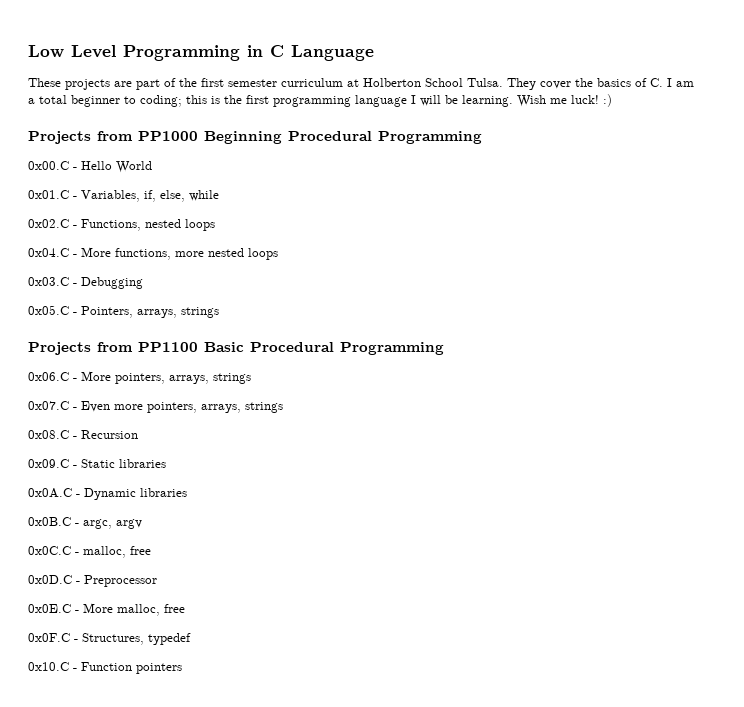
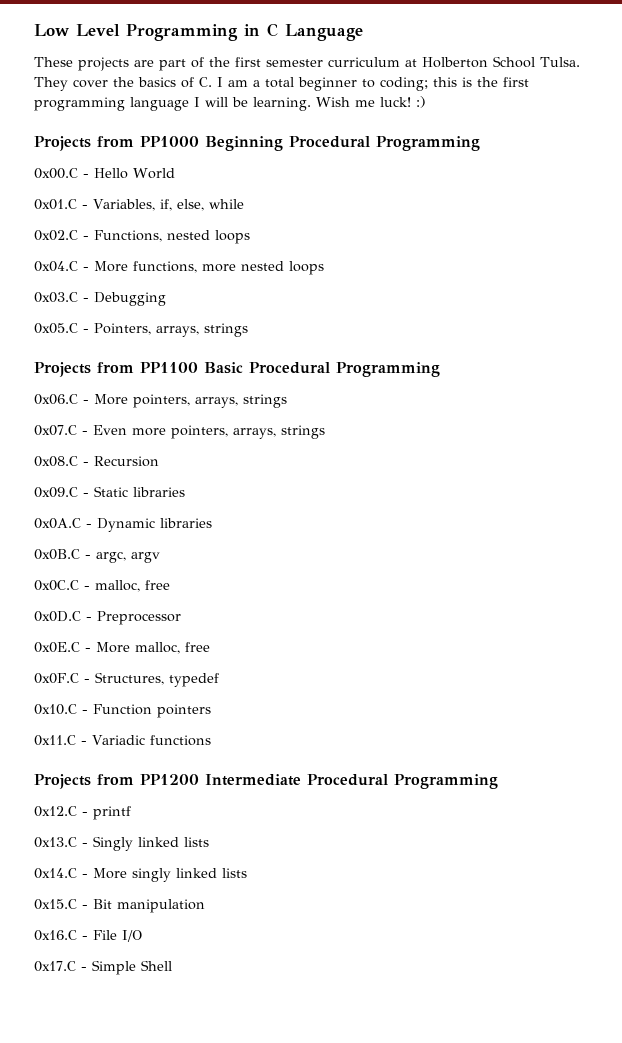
(182, 668) none -> [34,735,211,746] [34,774,498,789] [34,806,131,820] [34,836,209,851] [34,868,247,882] [34,899,205,913] [34,930,142,942] [34,960,172,975] // 0x11.C - Variadic functions // Projects from PP1200 Intermediate Procedural Programming // 0x12.C - printf // 0x13.C - Singly linked lists // 0x14.C - More singly linked lists // 0x15.C - Bit manipulation // 0x16.C - File I/O // 0x17.C - Simple Shell

